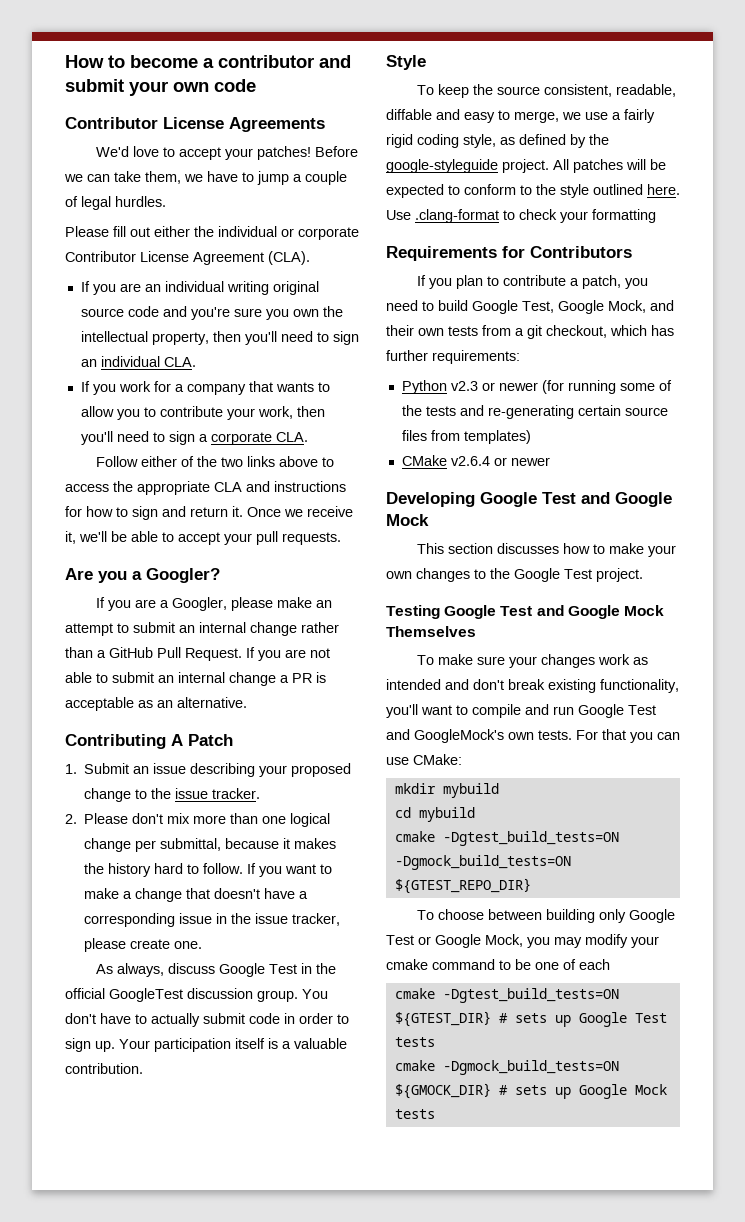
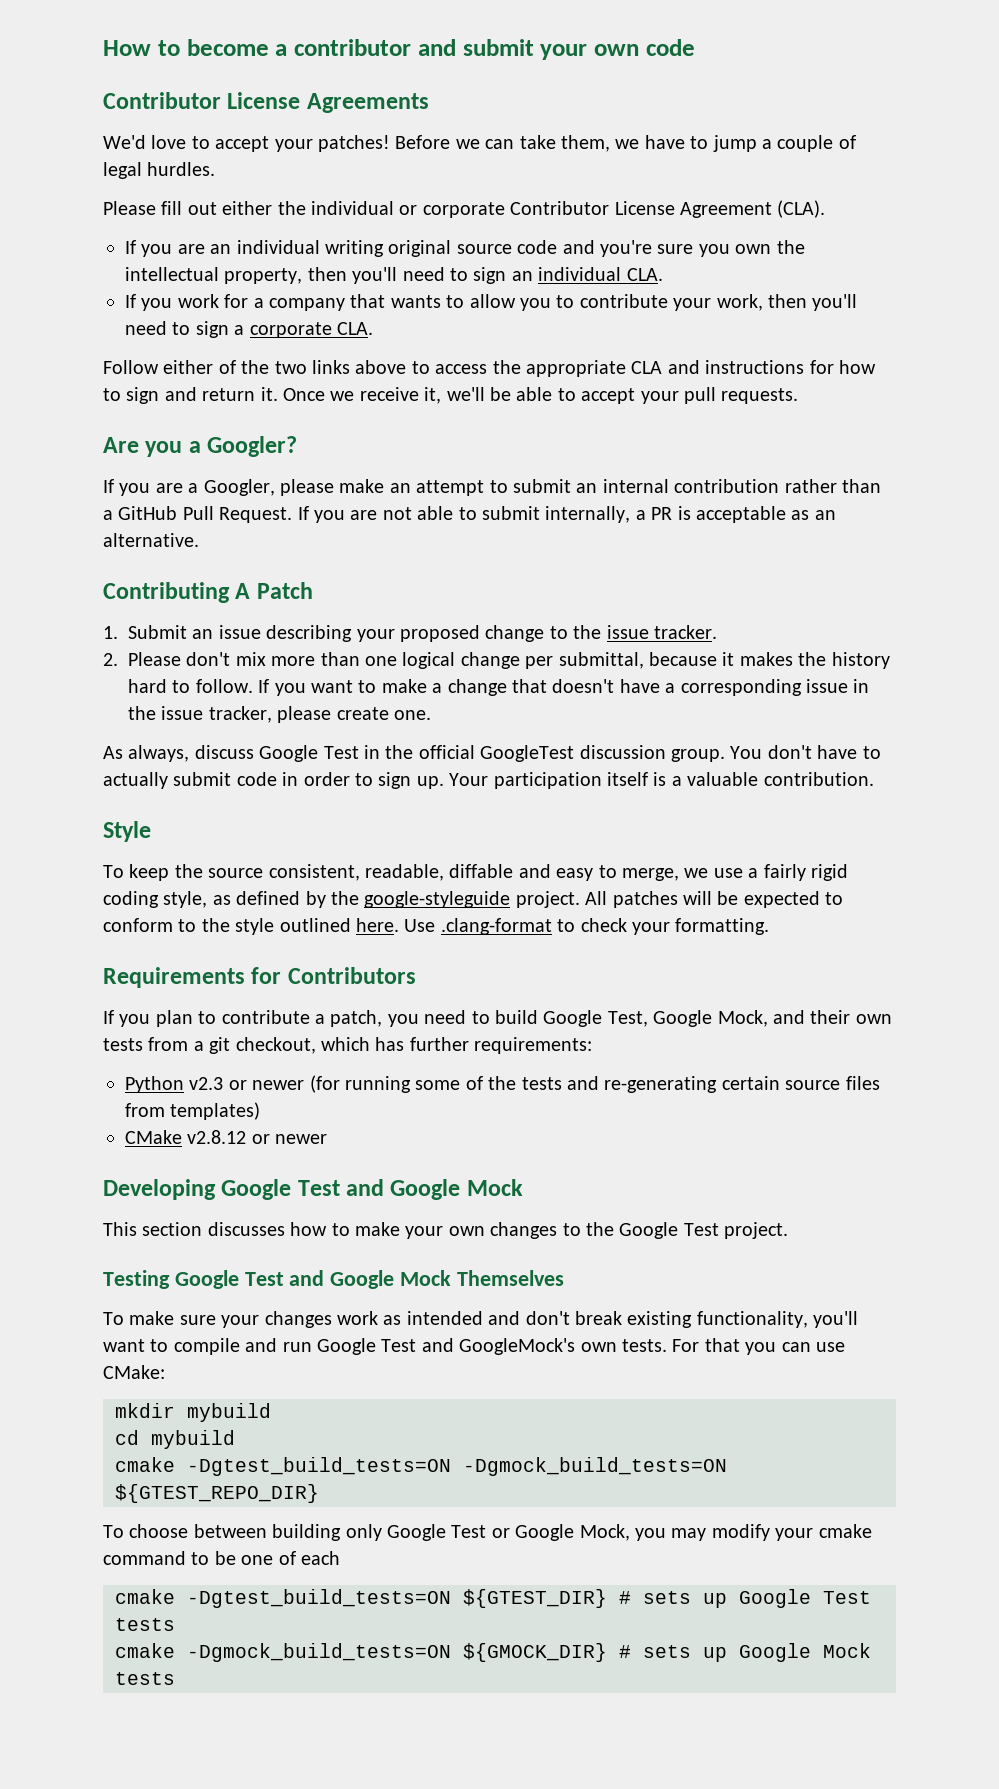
[250,622,297,636] change -> [674,479,780,493] contribution
[158,672,276,686] an internal change -> [545,506,631,523] internally,
[592,209,656,223] formatting -> [675,918,770,935] formatting.
[450,456,490,466] v2.6.4 -> [187,1130,247,1144] v2.8.12

